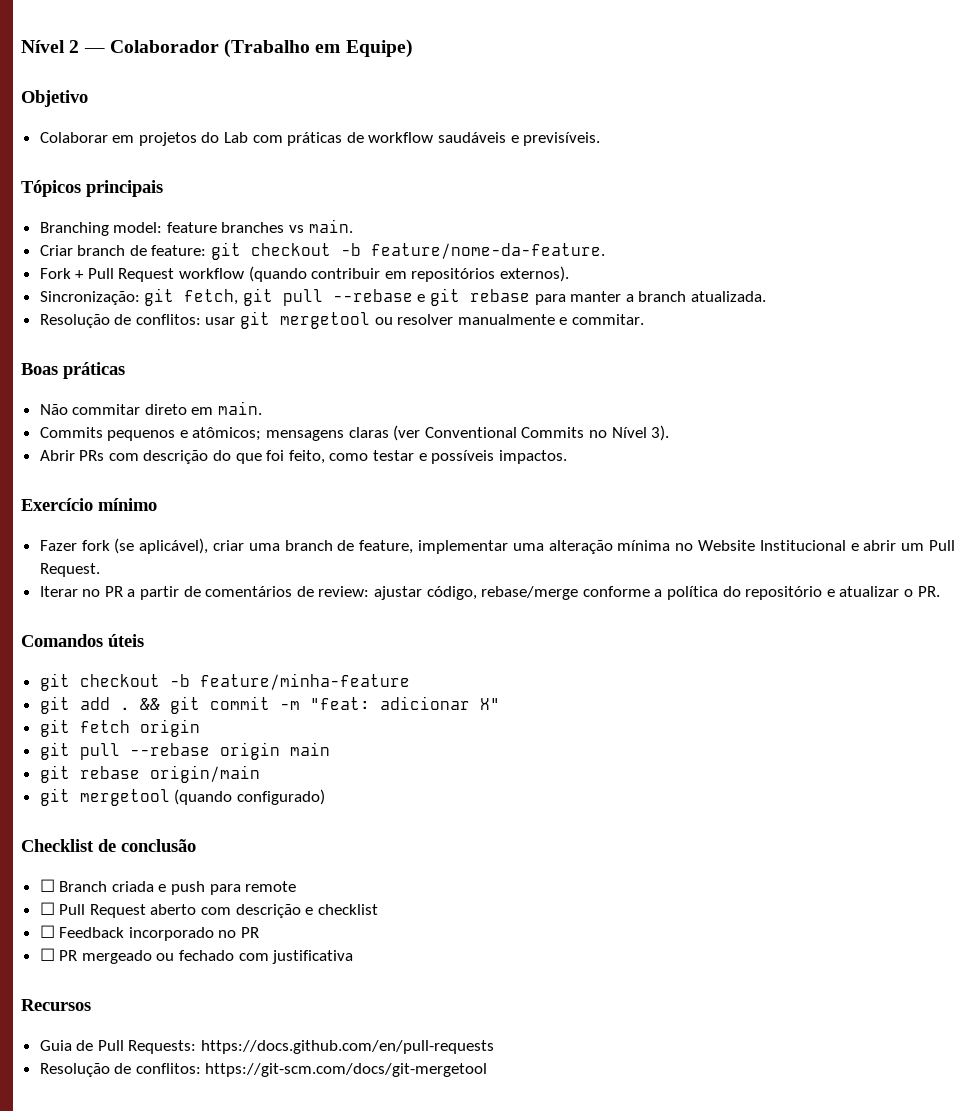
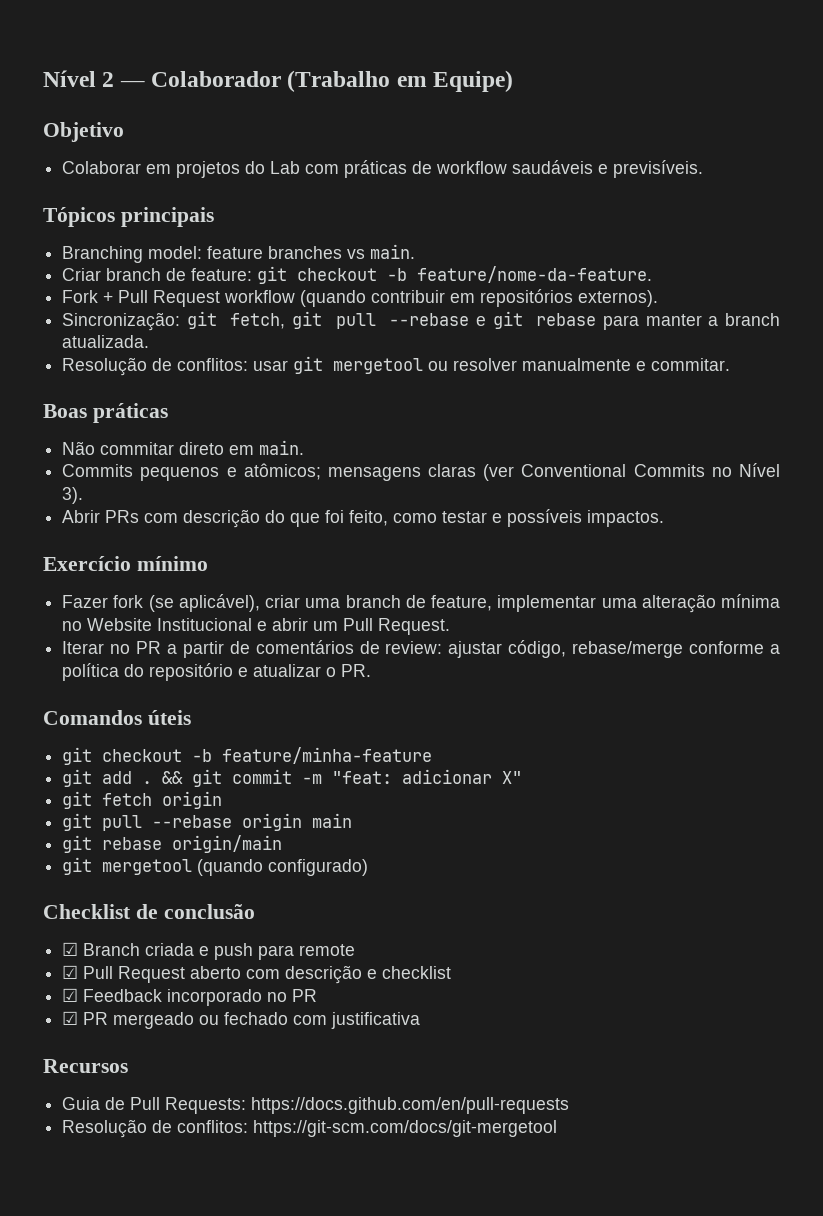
[39,879,55,892] ☐ -> [62,942,79,956] ☑
[39,902,55,915] ☐ -> [62,965,79,979] ☑
[39,925,55,938] ☐ -> [62,988,79,1002] ☑
[39,948,55,961] ☐ -> [62,1011,79,1025] ☑

